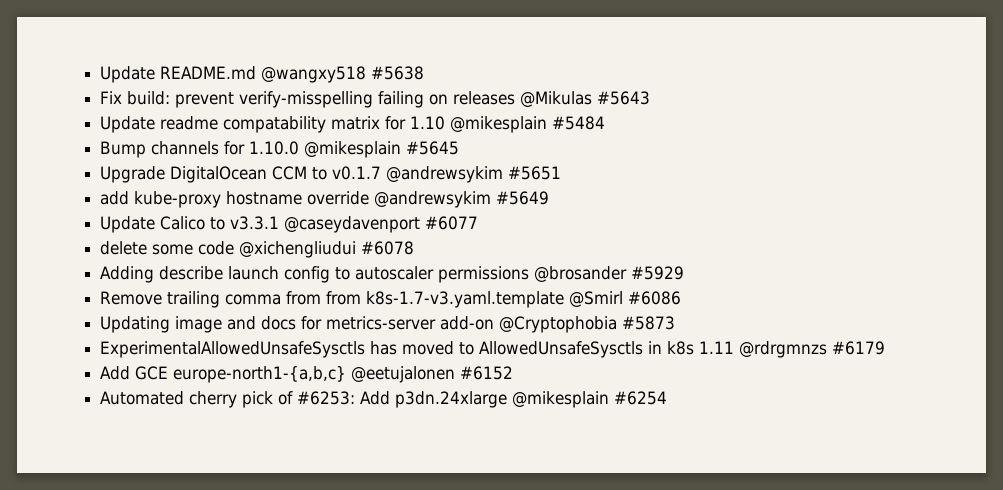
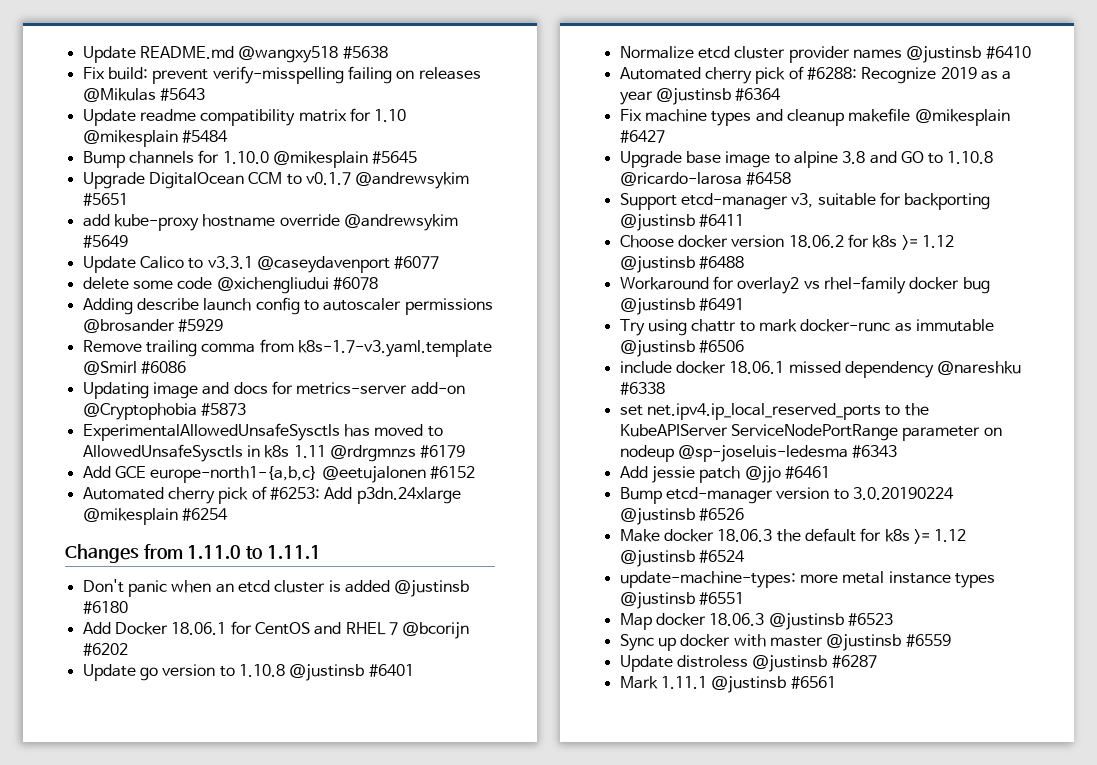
[223,116,327,133] compatability -> [200,109,296,126] compatibility
[326,291,362,305] from -> (294, 346) none
(668, 398) none -> [65,544,321,563] [82,579,470,597] [82,601,128,614] [82,621,470,639] [82,643,128,656] [82,664,414,681] [619,46,1031,63] [619,66,1012,84] [619,88,782,105] [619,108,1010,126] [619,130,665,143] [619,151,994,168] [619,172,791,186] [619,192,991,210] [619,214,744,231] [619,234,954,250] [619,256,744,273] [619,276,990,294] [619,298,744,315] [619,319,994,336] [619,340,744,357] [619,361,1022,378] [619,382,665,395] [619,403,929,420] [619,424,1002,441] [619,445,898,462] [619,466,830,483] [619,487,954,504] [619,508,744,525] [619,528,967,544] [619,550,745,567] [619,571,995,588] [619,592,744,609] [619,613,893,630] [619,634,951,651] [619,655,877,672] [619,676,836,693] // Changes from 1.11.0 to 1.11.1 // Don't panic when an etcd cluster is added @justinsb #6180 // Add Docker 18.06.1 for CentOS and RHEL 7 @bcorijn #6202 // Update go version to 1.10.8 @justinsb #6401 // Normalize etcd cluster provider names @justinsb #6410 // Automated cherry pick of #6288: Recognize 2019 as a year @justinsb #6364 // Fix machine types and cleanup makefile @mikesplain #6427 // Upgrade base image to alpine 3.8 and GO to 1.10.8 @ricardo-larosa #6458 // Support etcd-manager v3, suitable for backporting @justinsb #6411 // Choose docker version 18.06.2 for k8s >= 1.12 @justinsb #6488 // Workaround for overlay2 vs rhel-family docker bug @justinsb #6491 // Try using chattr to mark docker-runc as immutable @justinsb #6506 // include docker 18.06.1 missed dependency @nareshku #6338 // set net.ipv4.ip_local_reserved_ports to the KubeAPIServer ServiceNodePortRange parameter on nodeup @sp-joseluis-ledesma #6343 // Add jessie patch @jjo #6461 // Bump etcd-manager version to 3.0.20190224 @justinsb #6526 // Make docker 18.06.3 the default for k8s >= 1.12 @justinsb #6524 // update-machine-types: more metal instance types @justinsb #6551 // Map docker 18.06.3 @justinsb #6523 // Sync up docker with master @justinsb #6559 // Update distroless @justinsb #6287 // Mark 1.11.1 @justinsb #6561

